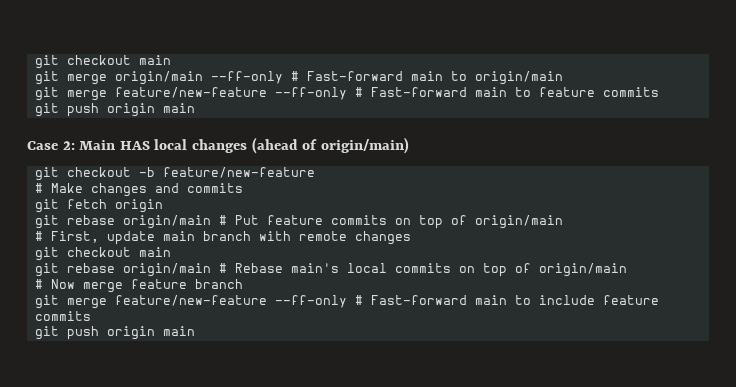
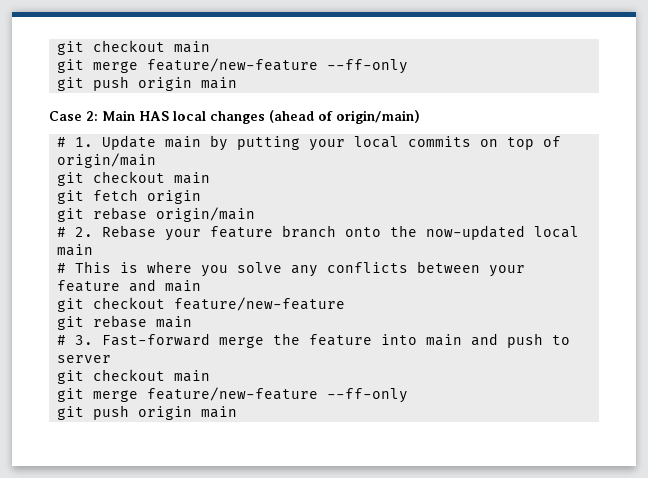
[35,55,172,69] [35,71,564,85] [35,87,660,101] git checkout main // git merge origin/main --ff-only # Fast-forward main to origin/main // git merge feature/new-feature --ff-only # Fast-forward main to feature commits -> [57,40,211,55] [57,58,409,74] git checkout main // git merge feature/new-feature --ff-only
[35,167,316,181] [35,183,244,197] git checkout -b feature/new-feature // # Make changes and commits -> [57,135,562,151] [57,153,157,168] [57,171,211,186] # 1. Update main by putting your local commits on top of origin/main // git checkout main
[219,215,564,229] [35,231,412,245] [35,247,172,261] [35,263,628,277] [35,279,244,293] [35,295,660,309] [35,311,92,321] # Put feature commits on top of origin/main // # First, update main branch with remote changes // git checkout main // git rebase origin/main # Rebase main's local commits on top of origin/main // # Now merge feature branch // git merge feature/new-feature --ff-only # Fast-forward main to include feature commits -> [57,225,580,241] [57,244,94,256] [57,261,526,277] [57,279,202,292] [57,297,346,312] [57,315,193,330] [57,333,571,348] [57,355,112,363] [57,369,211,384] [57,387,409,403] // # 2. Rebase your feature branch onto the now-updated local main // # This is where you solve any conflicts between your feature and main // git checkout feature/new-feature // git rebase main // # 3. Fast-forward merge the feature into main and push to server // git checkout main // git merge feature/new-feature --ff-only

